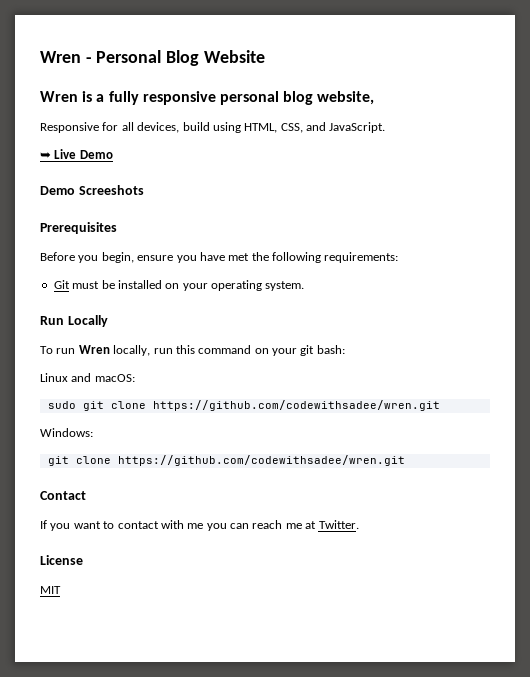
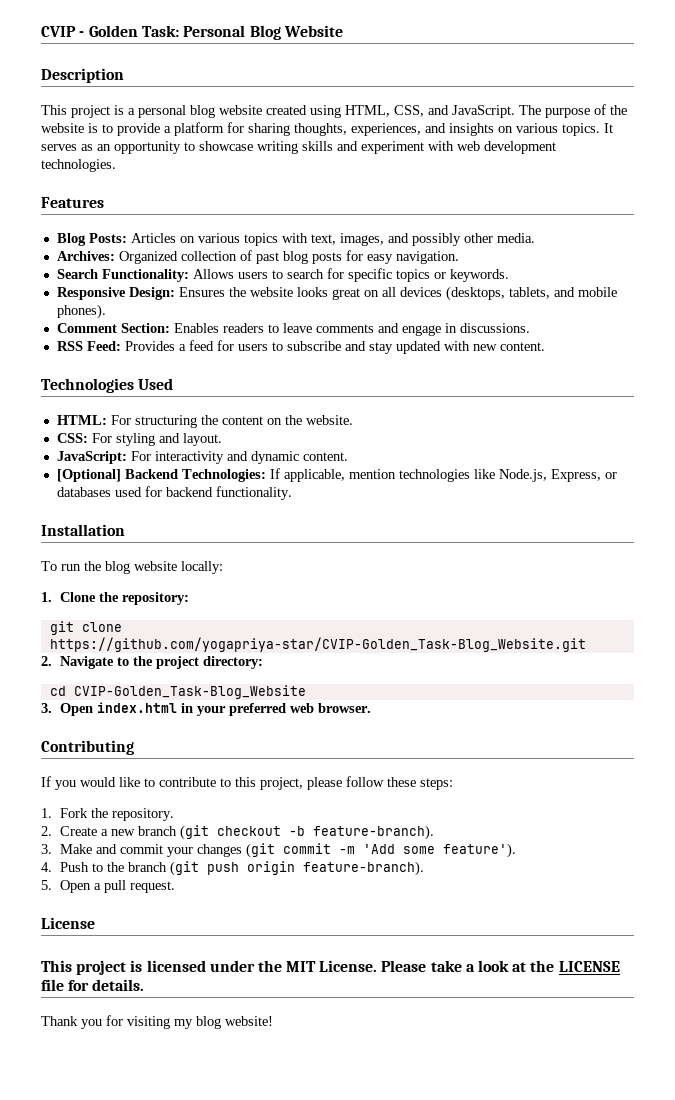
[40,51,92,63] Wren - -> [41,25,179,37] CVIP - Golden Task:
[40,91,375,105] [40,122,210,133] Wren is a fully responsive personal blog website, // Responsive for all devices, build -> [41,68,124,83] [41,105,307,118] Description // This project is a personal blog website created
[40,149,113,159] [40,185,144,195] [40,222,117,234] [40,252,399,263] [53,280,305,291] [40,315,108,327] [40,345,345,356] [40,373,135,382] [47,400,440,411] [40,428,93,437] [47,455,405,466] [40,491,86,500] [40,520,359,531] [40,555,83,565] [40,586,61,594] // ➥ Live Demo // Demo Screeshots // Prerequisites // Before you begin, ensure you have met the following requirements: // Git must be installed on your operating system. // Run Locally // To run Wren locally, run this command on your git bash: // Linux and macOS: // sudo git clone https://github.com/codewithsadee/wren.git // Windows: // git clone https://github.com/codewithsadee/wren.git // Contact // If you want to contact with me you can reach me at Twitter. // License // MIT -> [519,104,627,118] [41,122,613,136] [41,141,556,154] [41,159,116,172] [41,197,104,208] [56,233,535,246] [56,250,459,264] [56,268,509,282] [56,286,617,301] [56,304,106,319] [56,323,530,336] [56,340,545,354] [41,378,174,393] [56,415,353,428] [56,433,222,446] [56,451,348,464] [56,468,617,482] [56,486,292,500] [41,524,125,536] [41,561,223,574] [41,592,190,605] [49,621,122,635] [49,637,586,652] [41,656,264,669] [49,685,306,699] [41,702,372,716] [41,740,134,755] [41,776,453,790] [41,808,175,821] [41,825,435,840] [41,843,517,858] [41,861,425,876] [41,880,176,893] [41,917,95,929] [41,960,620,975] [41,979,145,991] [41,1015,273,1029] The purpose of the website is to provide a platform for sharing thoughts, experiences, and insights on various topics. It serves as an opportunity to showcase writing skills and experiment with web development technologies. // Features // Blog Posts: Articles on various topics with text, images, and possibly other media. // Archives: Organized collection of past blog posts for easy navigation. // Search Functionality: Allows users to search for specific topics or keywords. // Responsive Design: Ensures the website looks great on all devices (desktops, tablets, and mobile phones). // Comment Section: Enables readers to leave comments and engage in discussions. // RSS Feed: Provides a feed for users to subscribe and stay updated with new content. // Technologies Used // HTML: For structuring the content on the website. // CSS: For styling and layout. // JavaScript: For interactivity and dynamic content. // [Optional] Backend Technologies: If applicable, mention technologies like Node.js, Express, or databases used for backend functionality. // Installation // To run the blog website locally: // 1. Clone the repository: // git clone https://github.com/yogapriya-star/CVIP-Golden_Task-Blog_Website.git // 2. Navigate to the project directory: // cd CVIP-Golden_Task-Blog_Website // 3. Open index.html in your preferred web browser. // Contributing // If you would like to contribute to this project, please follow these steps: // 1. Fork the repository. // 2. Create a new branch (git checkout -b feature-branch). // 3. Make and commit your changes (git commit -m 'Add some feature'). // 4. Push to the branch (git push origin feature-branch). // 5. Open a pull request. // License // This project is licensed under the MIT License. Please take a look at the LICENSE file for details. // Thank you for visiting my blog website!

